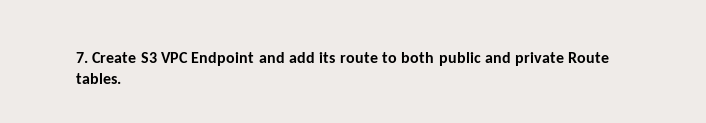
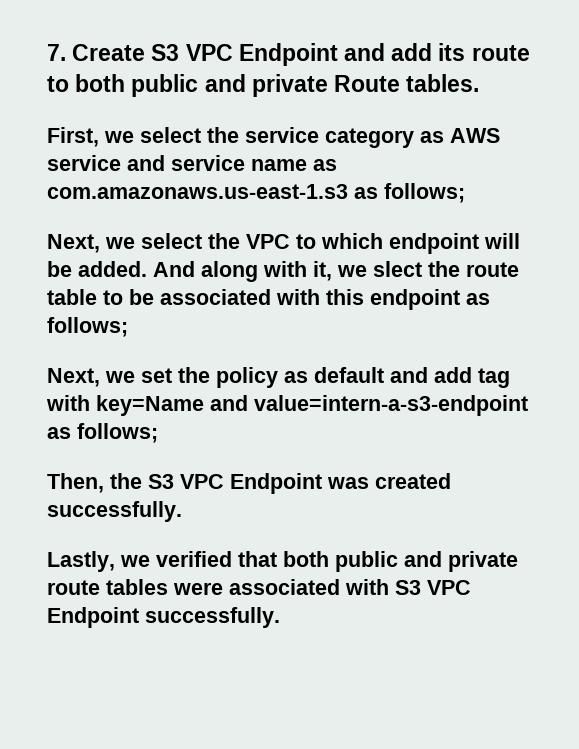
(121, 78) none -> [47,127,500,148] [47,155,337,171] [47,183,465,203] [47,233,520,254] [47,261,519,282] [47,289,490,310] [47,317,128,337] [47,367,510,388] [46,395,528,416] [47,423,158,443] [47,473,451,494] [47,501,182,522] [47,551,518,572] [47,579,471,595] [47,607,280,628] // First, we select the service category as AWS service and service name as com.amazonaws.us-east-1.s3 as follows; // Next, we select the VPC to which endpoint will be added. And along with it, we slect the route table to be associated with this endpoint as follows; // Next, we set the policy as default and add tag with key=Name and value=intern-a-s3-endpoint as follows; // Then, the S3 VPC Endpoint was created successfully. // Lastly, we verified that both public and private route tables were associated with S3 VPC Endpoint successfully.

